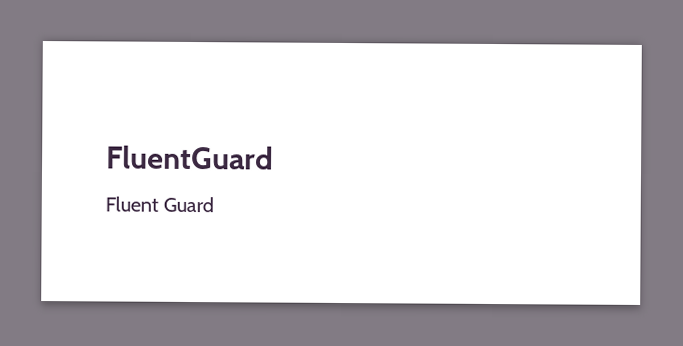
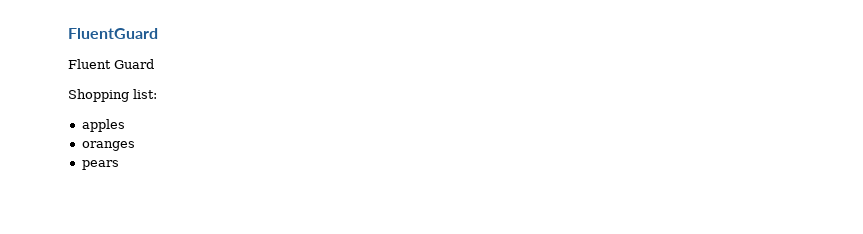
(215, 204) none -> [68,89,157,102] [81,119,125,132] [81,141,135,151] [81,160,119,170] // Shopping list: // apples // oranges // pears

